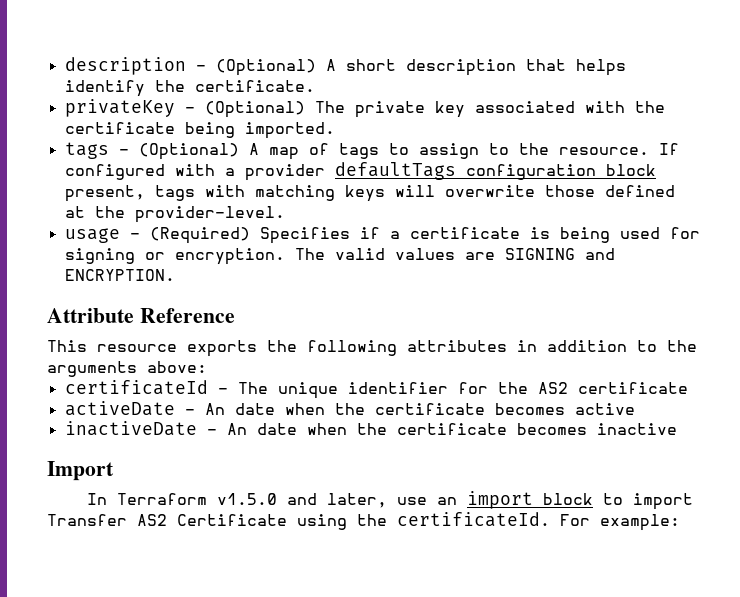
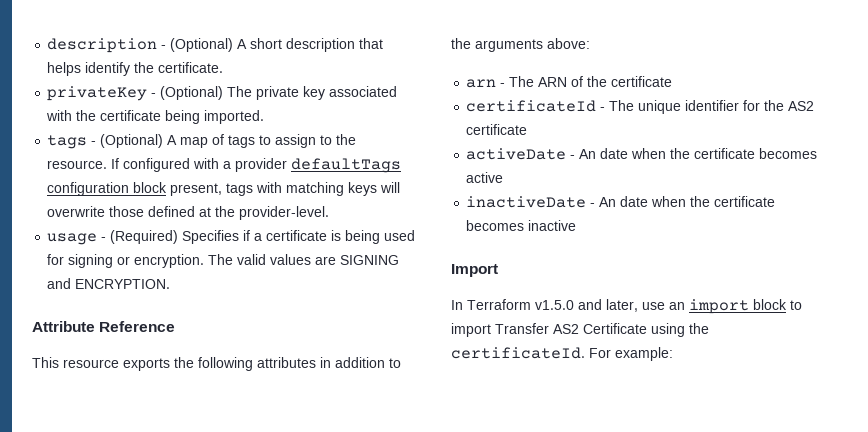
(207, 367) none -> [466,76,673,88] // arn - The ARN of the certificate

